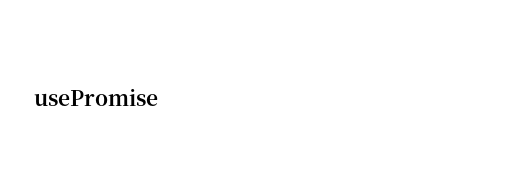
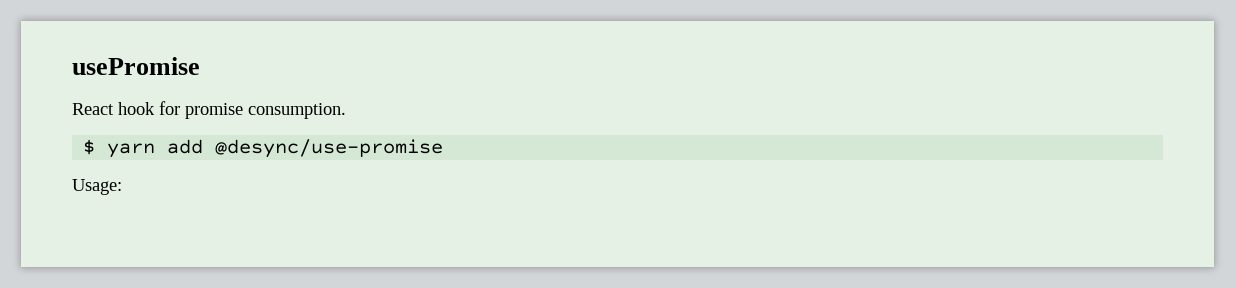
(158, 97) none -> [72,101,346,119] [83,139,444,158] [72,179,122,195] // React hook for promise consumption. // $ yarn add @desync/use-promise // Usage:

